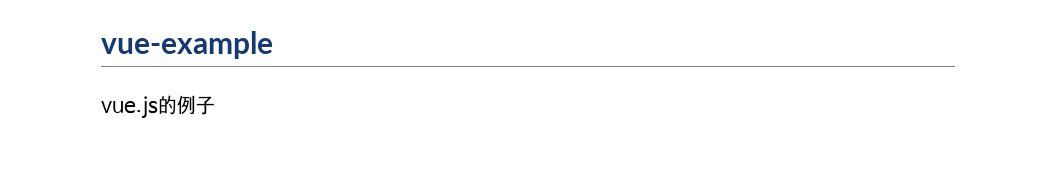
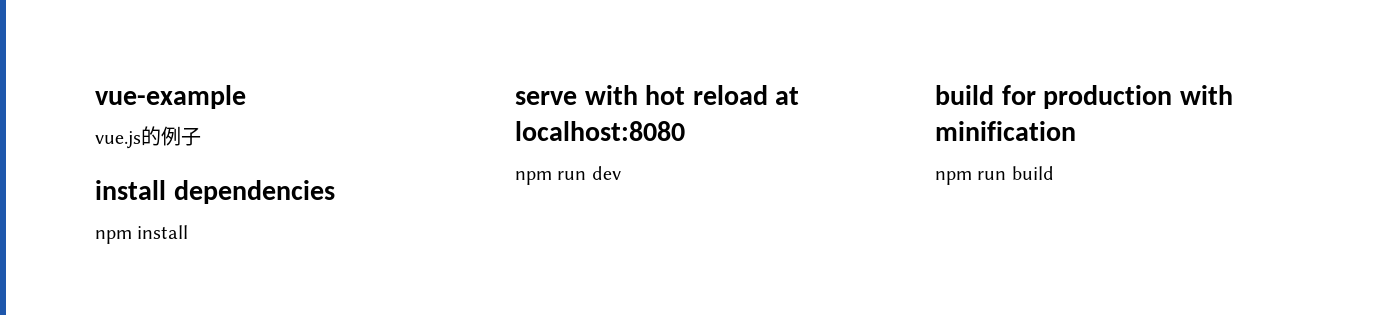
(215, 105) none -> [95,180,335,204] [95,225,189,244] [515,85,800,105] [515,121,685,141] [515,166,621,185] [935,85,1233,109] [935,121,1076,141] [935,166,1054,185] // install dependencies // npm install // serve with hot reload at localhost:8080 // npm run dev // build for production with minification // npm run build

